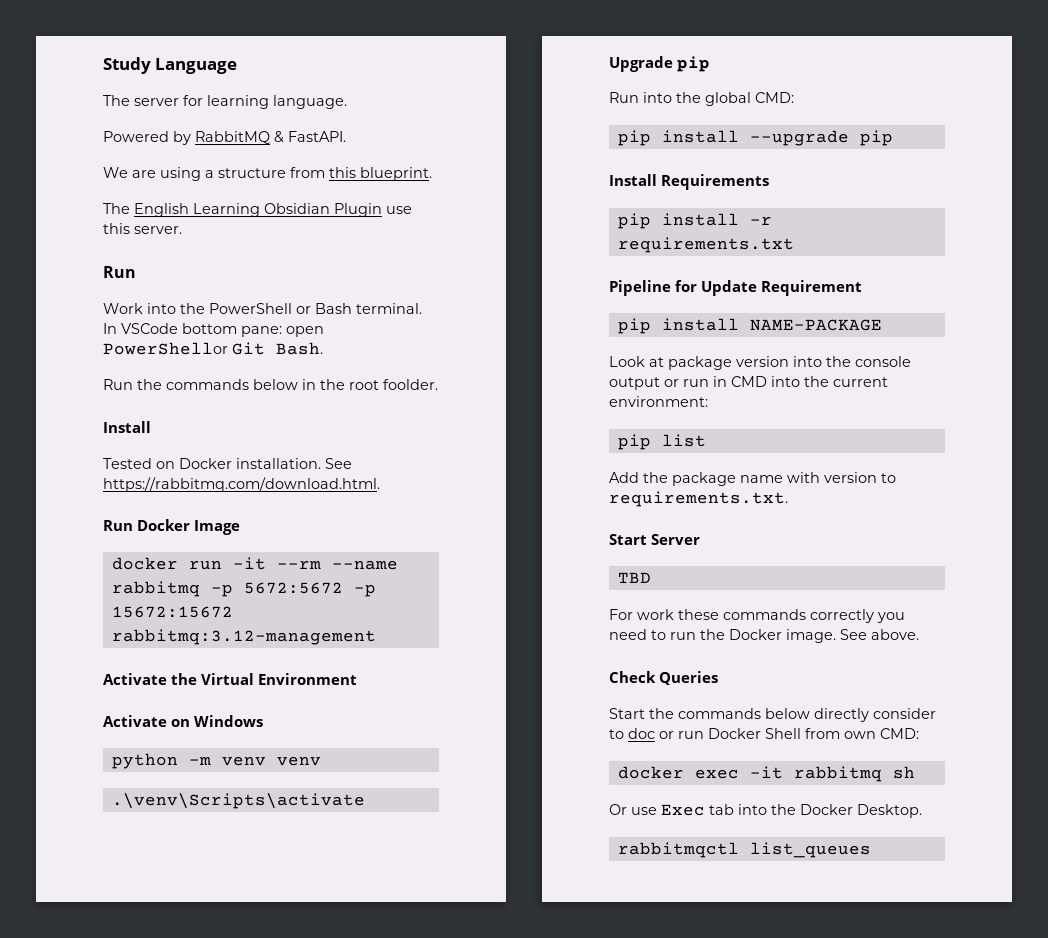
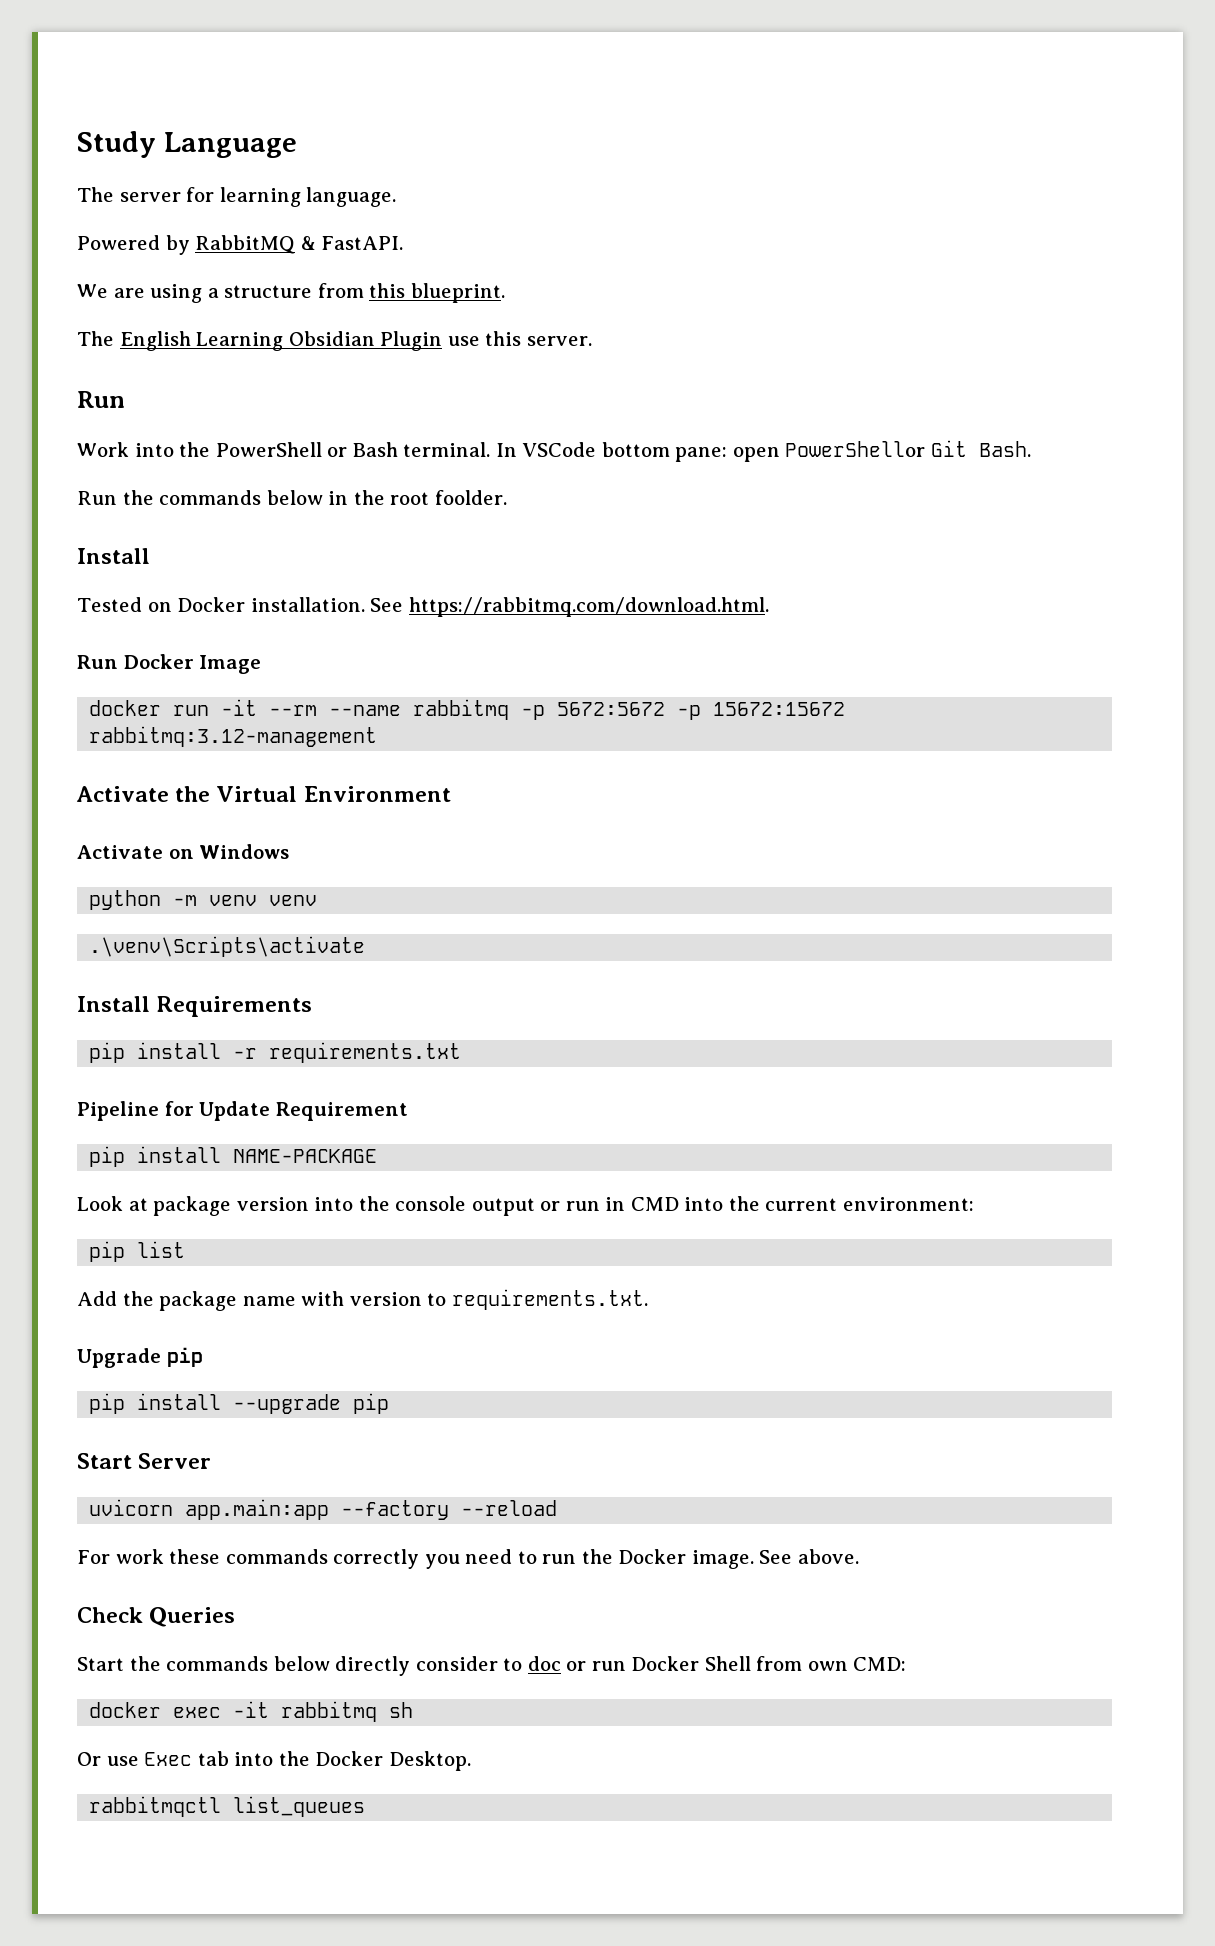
[609,56,710,72] [609,92,794,106] [617,130,893,146] // Upgrade pip // Run into the global CMD: // pip install --upgrade pip -> (366, 946) none
[609,534,700,545] [617,572,651,583] Start Server // TBD -> [77,1347,203,1368] [89,1393,390,1414] [77,1453,212,1469] [89,1499,558,1520] Upgrade pip // pip install --upgrade pip // Start Server // uvicorn app.main:app --factory --reload

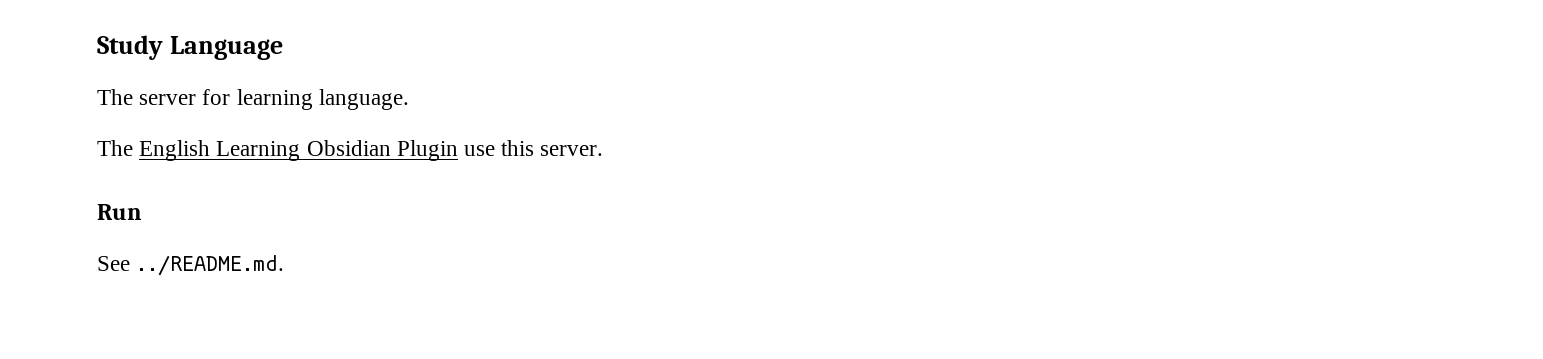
[77,235,404,255] [77,283,505,303] // Powered by RabbitMQ & FastAPI. // We are using a structure from this blueprint. -> (409, 99) none
[77,440,1031,462] [77,490,507,505] [77,548,150,564] [77,597,769,617] [77,654,262,674] [89,699,846,720] [89,726,378,747] [76,786,451,802] [77,844,290,859] [89,890,318,910] [89,936,366,957] [77,996,313,1017] [89,1042,462,1063] [77,1101,408,1121] [89,1146,378,1167] [77,1196,975,1216] [89,1241,186,1262] [77,1289,648,1311] [77,1347,203,1368] [89,1393,390,1414] [77,1453,212,1469] [89,1499,558,1520] [77,1549,859,1569] [77,1607,236,1627] [77,1656,907,1676] [89,1701,414,1722] [77,1751,471,1771] [89,1796,366,1817] Work into the PowerShell or Bash terminal. In VSCode bottom pane: open PowerShellor Git Bash. // Run the commands below in the root foolder. // Install // Tested on Docker installation. See https://rabbitmq.com/download.html. // Run Docker Image // docker run -it --rm --name rabbitmq -p 5672:5672 -p 15672:15672 rabbitmq:3.12-management // Activate the Virtual Environment // Activate on Windows // python -m venv venv // .\venv\Scripts\activate // Install Requirements // pip install -r requirements.txt // Pipeline for Update Requirement // pip install NAME-PACKAGE // Look at package version into the console output or run in CMD into the current environment: // pip list // Add the package name with version to requirements.txt. // Upgrade pip // pip install --upgrade pip // Start Server // uvicorn app.main:app --factory --reload // For work these commands correctly you need to run the Docker image. See above. // Check Queries // Start the commands below directly consider to doc or run Docker Shell from own CMD: // docker exec -it rabbitmq sh // Or use Exec tab into the Docker Desktop. // rabbitmqctl list_queues -> [97,255,285,276] See ../README.md.

